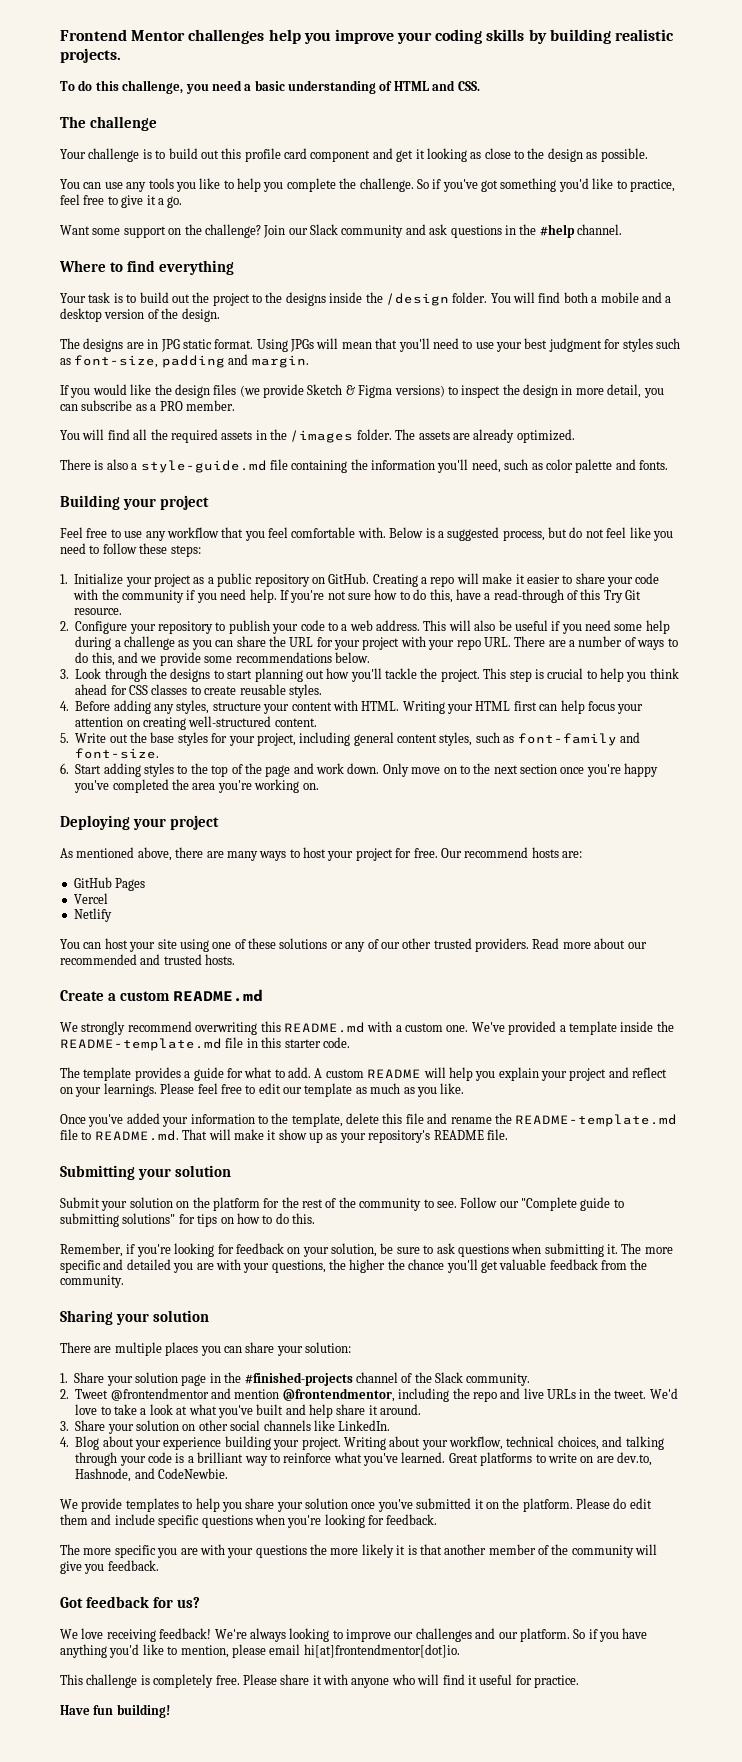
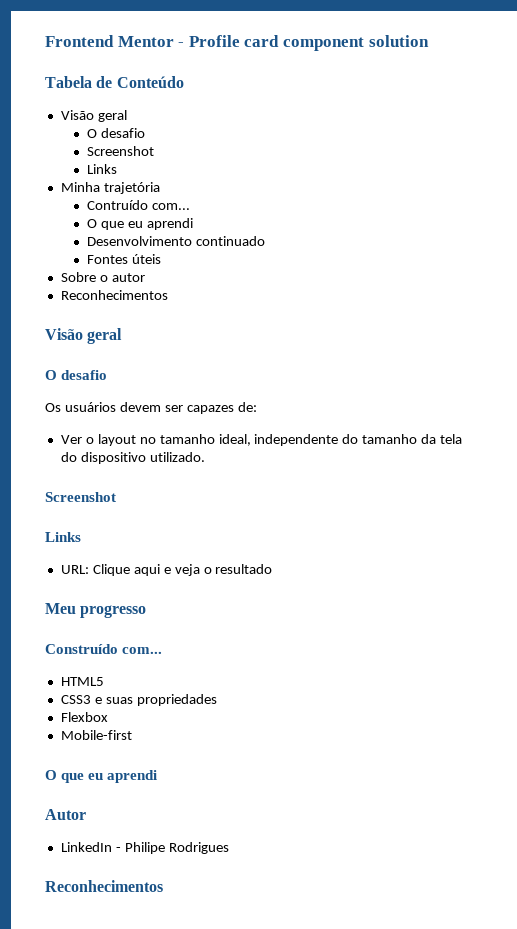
[188,29,675,44] [60,48,121,63] [60,80,480,94] [60,116,157,131] [60,148,648,162] [60,178,675,192] [60,194,183,208] [60,224,622,238] [59,260,234,275] [60,292,672,306] [60,308,220,322] [60,338,680,352] [60,354,309,368] [60,384,664,398] [60,400,235,411] [60,429,575,443] [60,459,668,473] [60,495,209,510] [60,527,673,541] [60,543,201,557] [60,573,660,587] [73,589,642,603] [74,608,123,615] [60,620,670,634] [75,636,678,650] [75,652,370,666] [60,668,679,682] [75,684,322,698] [60,700,644,714] [75,716,317,730] [60,732,640,746] [75,748,160,759] [60,763,659,777] [74,779,319,793] [60,815,219,830] [60,847,582,861] [73,877,146,891] [73,893,108,904] [73,908,112,922] [60,938,647,952] [60,954,236,965] [60,989,263,1002] [60,1021,674,1035] [60,1037,350,1051] [60,1067,668,1081] [60,1083,465,1097] [60,1113,678,1127] [60,1129,508,1143] [60,1165,231,1180] [60,1197,624,1211] [60,1213,315,1227] [60,1243,673,1257] [60,1259,648,1273] [60,1275,124,1288] [60,1310,209,1325] [60,1342,351,1356] [60,1372,531,1386] [60,1388,678,1402] [75,1404,422,1418] [60,1420,391,1434] [60,1436,664,1450] [75,1452,652,1466] [75,1468,228,1482] [60,1498,652,1512] [60,1514,438,1528] [60,1544,658,1558] [60,1560,159,1574] [60,1596,200,1608] [60,1628,648,1642] [60,1644,460,1658] [60,1674,579,1688] [60,1704,170,1718] challenges help you improve your coding skills by building realistic projects. // To do this challenge, you need a basic understanding of HTML and CSS. // The challenge // Your challenge is to build out this profile card component and get it looking as close to the design as possible. // You can use any tools you like to help you complete the challenge. So if you've got something you'd like to practice, feel free to give it a go. // Want some support on the challenge? Join our Slack community and ask questions in the #help channel. // Where to find everything // Your task is to build out the project to the designs inside the /design folder. You will find both a mobile and a desktop version of the design. // The designs are in JPG static format. Using JPGs will mean that you'll need to use your best judgment for styles such as font-size, padding and margin. // If you would like the design files (we provide Sketch & Figma versions) to inspect the design in more detail, you can subscribe as a PRO member. // You will find all the required assets in the /images folder. The assets are already optimized. // There is also a style-guide.md file containing the information you'll need, such as color palette and fonts. // Building your project // Feel free to use any workflow that you feel comfortable with. Below is a suggested process, but do not feel like you need to follow these steps: // 1. Initialize your project as a public repository on GitHub. Creating a repo will make it easier to share your code with the community if you need help. If you're not sure how to do this, have a read-through of this Try Git resource. // 2. Configure your repository to publish your code to a web address. This will also be useful if you need some help during a challenge as you can share the URL for your project with your repo URL. There are a number of ways to do this, and we provide some recommendations below. // 3. Look through the designs to start planning out how you'll tackle the project. This step is crucial to help you think ahead for CSS classes to create reusable styles. // 4. Before adding any styles, structure your content with HTML. Writing your HTML first can help focus your attention on creating well-structured content. // 5. Write out the base styles for your project, including general content styles, such as font-family and font-size. // 6. Start adding styles to the top of the page and work down. Only move on to the next section once you're happy you've completed the area you're working on. // Deploying your project // As mentioned above, there are many ways to host your project for free. Our recommend hosts are: // GitHub Pages // Vercel // Netlify // You can host your site using one of these solutions or any of our other trusted providers. Read more about our recommended and trusted hosts. // Create a custom README.md // We strongly recommend overwriting this README.md with a custom one. We've provided a template inside the README-template.md file in this starter code. // The template provides a guide for what to add. A custom README will help you explain your project and reflect on your learnings. Please feel free to edit our template as much as you like. // Once you've added your information to the template, delete this file and rename the README-template.md file to README.md. That will make it show up as your repository's README file. // Submitting your solution // Submit your solution on the platform for the rest of the community to see. Follow our "Complete guide to submitting solutions" for tips on how to do this. // Remember, if you're looking for feedback on your solution, be sure to ask questions when submitting it. The more specific and detailed you are with your questions, the higher the chance you'll get valuable feedback from the community. // Sharing your solution // There are multiple places you can share your solution: // 1. Share your solution page in the #finished-projects channel of the Slack community. // 2. Tweet @frontendmentor and mention @frontendmentor, including the repo and live URLs in the tweet. We'd love to take a look at what you've built and help share it around. // 3. Share your solution on other social channels like LinkedIn. // 4. Blog about your experience building your project. Writing about your workflow, technical choices, and talking through your code is a brilliant way to reinforce what you've learned. Great platforms to write on are dev.to, Hashnode, and CodeNewbie. // We provide templates to help you share your solution once you've submitted it on the platform. Please do edit them and include specific questions when you're looking for feedback. // The more specific you are with your questions the more likely it is that another member of the community will give you feedback. // Got feedback for us? // We love receiving feedback! We're always looking to improve our challenges and our platform. So if you have anything you'd like to mention, please email hi[at]frontendmentor[dot]io. // This challenge is completely free. Please share it with anyone who will find it useful for practice. // Have fun building! -> [178,35,429,51] [45,76,184,88] [60,110,127,122] [87,128,146,138] [87,146,155,156] [87,164,118,174] [60,182,160,194] [87,200,191,210] [87,218,194,230] [87,236,266,246] [87,254,162,264] [60,272,145,282] [60,290,168,300] [45,328,123,344] [45,370,108,380] [45,402,257,414] [60,434,463,446] [60,452,205,464] [45,492,116,502] [45,532,81,542] [60,564,273,576] [45,603,147,618] [45,644,163,654] [60,677,104,686] [60,694,217,706] [60,712,108,722] [60,730,132,740] [45,770,158,783] [45,809,86,820] [60,842,229,854] [45,880,163,892] - Profile card component solution // Tabela de Conteúdo // Visão geral // O desafio // Screenshot // Links // Minha trajetória // Contruído com... // O que eu aprendi // Desenvolvimento continuado // Fontes úteis // Sobre o autor // Reconhecimentos // Visão geral // O desafio // Os usuários devem ser capazes de: // Ver o layout no tamanho ideal, independente do tamanho da tela do dispositivo utilizado. // Screenshot // Links // URL: Clique aqui e veja o resultado // Meu progresso // Construído com... // HTML5 // CSS3 e suas propriedades // Flexbox // Mobile-first // O que eu aprendi // Autor // LinkedIn - Philipe Rodrigues // Reconhecimentos

